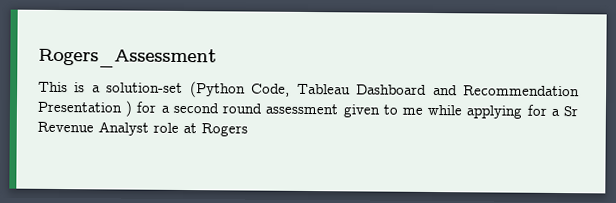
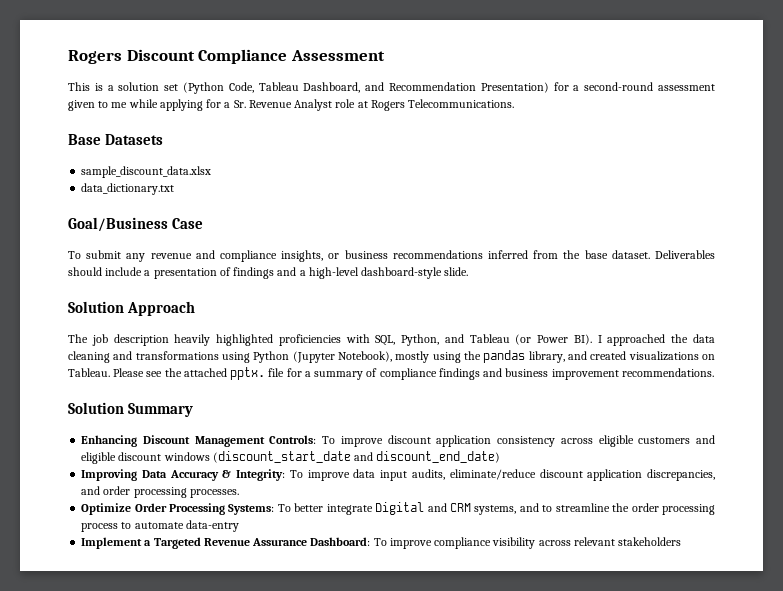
[38,47,217,69] Rogers_Assessment -> [68,49,385,64] Rogers Discount Compliance Assessment
[106,82,184,93] solution-set -> [118,82,179,91] solution set
[356,84,428,95] Dashboard -> [303,82,361,93] Dashboard,
[37,100,263,117] Presentation ) for a second round -> [480,82,654,93] Presentation) for a second-round
[563,106,578,117] Sr -> [233,100,246,108] Sr.
(248, 130) none -> [408,99,515,108] [68,134,164,145] [81,166,212,178] [81,183,175,195] [68,217,204,232] [68,250,715,262] [68,267,469,279] [68,301,196,316] [68,334,715,346] [68,350,715,363] [68,367,714,380] [68,402,194,417] [81,435,716,447] [81,451,501,464] [81,469,715,481] [81,486,239,498] [81,502,715,515] [81,520,239,532] [81,537,682,549] Telecommunications. // Base Datasets // sample_discount_data.xlsx // data_dictionary.txt // Goal/Business Case // To submit any revenue and compliance insights, or business recommendations inferred from the base dataset. Deliverables should include a presentation of findings and a high-level dashboard-style slide. // Solution Approach // The job description heavily highlighted proficiencies with SQL, Python, and Tableau (or Power BI). I approached the data cleaning and transformations using Python (Jupyter Notebook), mostly using the pandas library, and created visualizations on Tableau. Please see the attached pptx. file for a summary of compliance findings and business improvement recommendations. // Solution Summary // Enhancing Discount Management Controls: To improve discount application consistency across eligible customers and eligible discount windows (discount_start_date and discount_end_date) // Improving Data Accuracy & Integrity: To improve data input audits, eliminate/reduce discount application discrepancies, and order processing processes. // Optimize Order Processing Systems: To better integrate Digital and CRM systems, and to streamline the order processing process to automate data-entry // Implement a Targeted Revenue Assurance Dashboard: To improve compliance visibility across relevant stakeholders

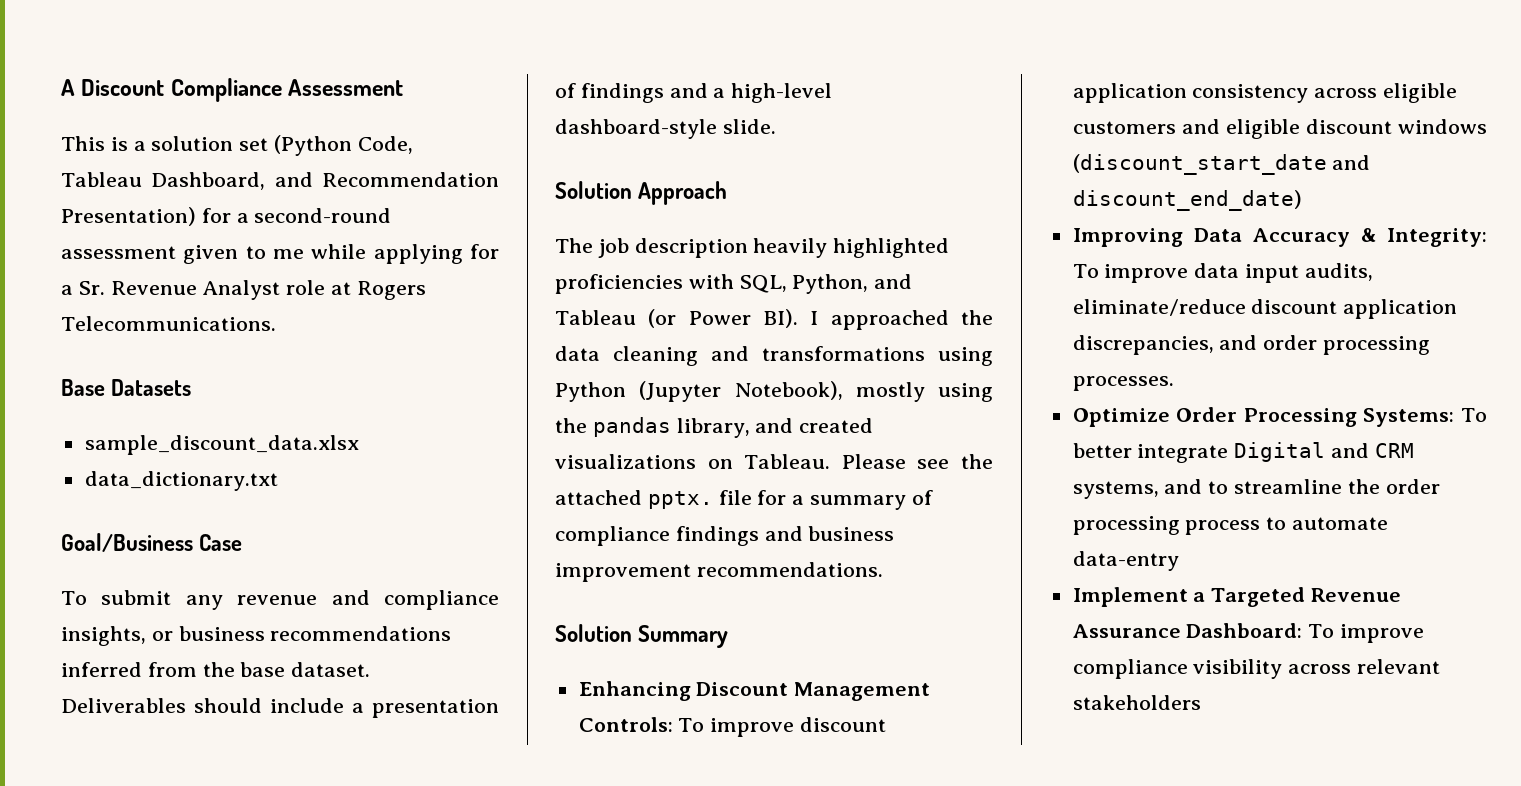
[68,50,122,64] Rogers -> [61,79,75,96] A

